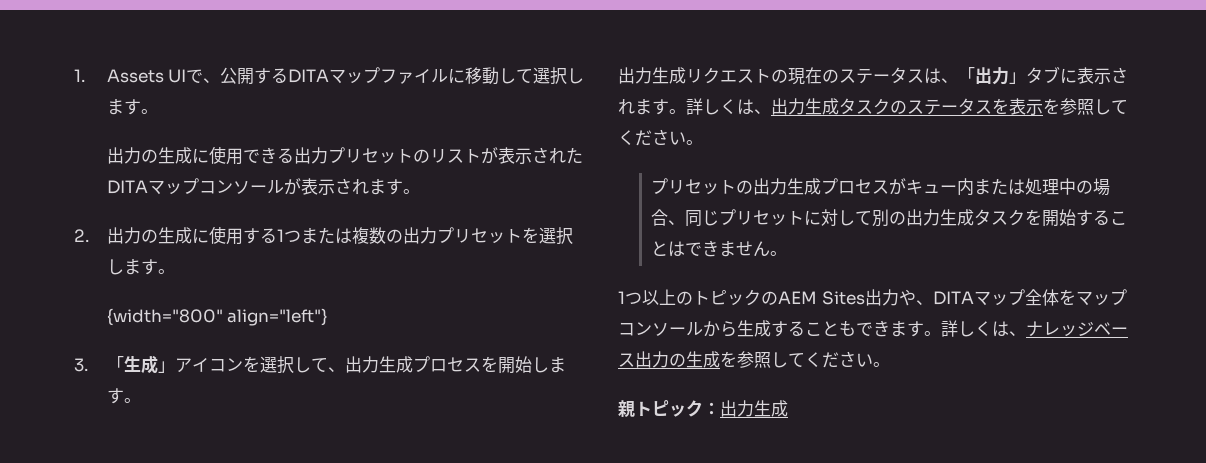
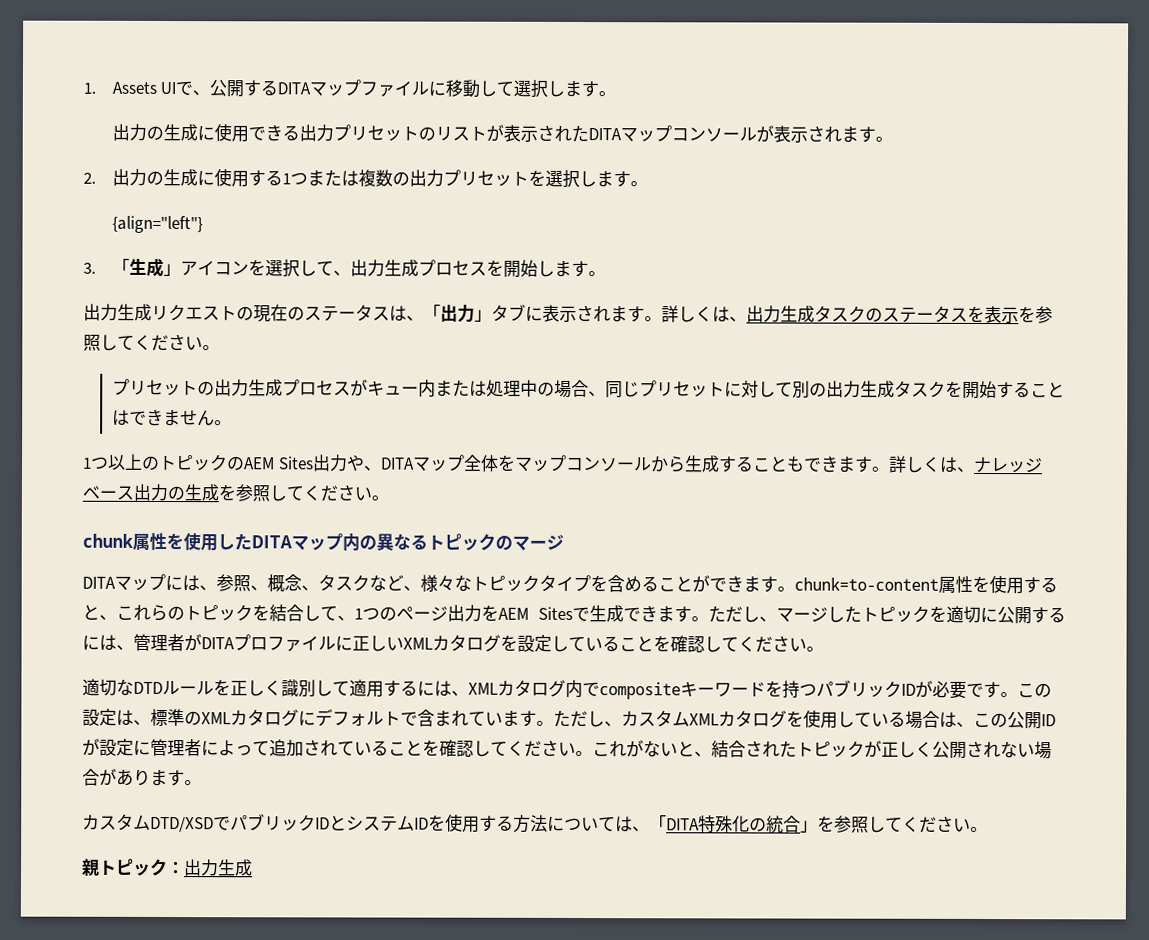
[106,308,328,326] {width="800" align="left"} -> [111,215,203,234] {align="left"}
(890, 364) none -> [82,532,564,552] [82,573,1058,595] [82,604,1066,625] [82,633,824,653] [82,678,1052,700] [82,708,1056,730] [82,738,1052,760] [82,768,202,787] [82,813,988,834] // chunk属性を使用したDITAマップ内の異なるトピックのマージ // DITAマップには、参照、概念、タスクなど、様々なトピックタイプを含めることができます。chunk=to-content属性を使用すると、これらのトピックを結合して、1つのページ出力をAEM Sitesで生成できます。ただし、マージしたトピックを適切に公開するには、管理者がDITAプロファイルに正しいXMLカタログを設定していることを確認してください。 // 適切なDTDルールを正しく識別して適用するには、XMLカタログ内でcompositeキーワードを持つパブリックIDが必要です。この設定は、標準のXMLカタログにデフォルトで含まれています。ただし、カスタムXMLカタログを使用している場合は、この公開IDが設定に管理者によって追加されていることを確認してください。これがないと、結合されたトピックが正しく公開されない場合があります。 // カスタムDTD/XSDでパブリックIDとシステムIDを使用する方法については、「DITA特殊化の統合」を参照してください。

